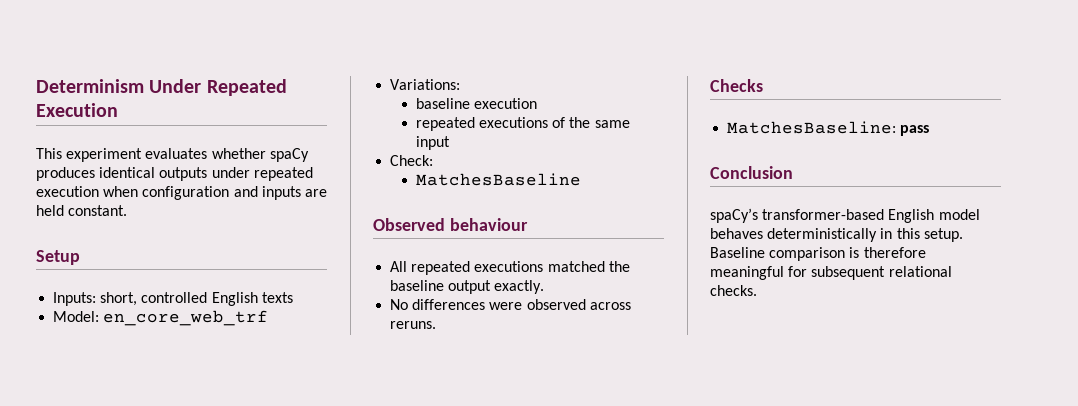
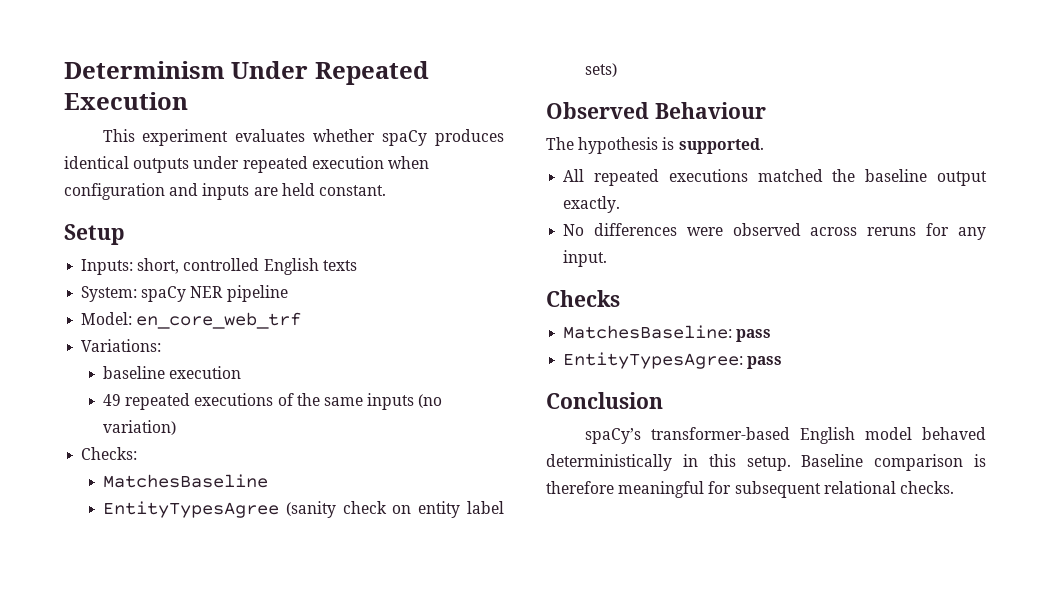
(293, 297) none -> [81,285,288,302] // System: spaCy NER pipeline
(538, 103) none -> [103,394,122,406] 49
[415,136,450,150] [390,155,434,166] [415,173,581,186] [373,218,528,231] input // Check: // MatchesBaseline // Observed behaviour -> [367,393,443,410] [103,420,177,435] [81,447,138,460] [103,474,269,488] [103,501,505,518] [585,63,618,77] [546,102,766,119] [546,137,764,154] inputs (no variation) // Checks: // MatchesBaseline // EntityTypesAgree (sanity check on entity label sets) // Observed Behaviour // The hypothesis is supported.
[390,321,437,329] reruns. -> [867,223,986,240] [563,250,608,267] reruns for any input.
(930, 130) none -> [563,352,783,369] // EntityTypesAgree: pass
[710,228,763,239] behaves -> [922,427,986,440] behaved

